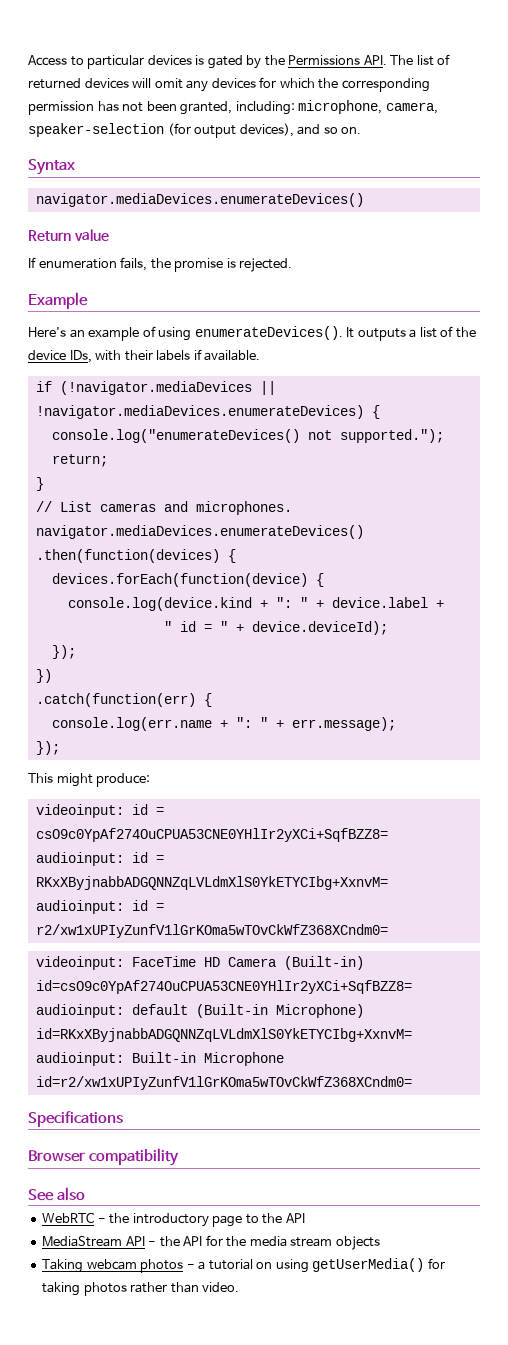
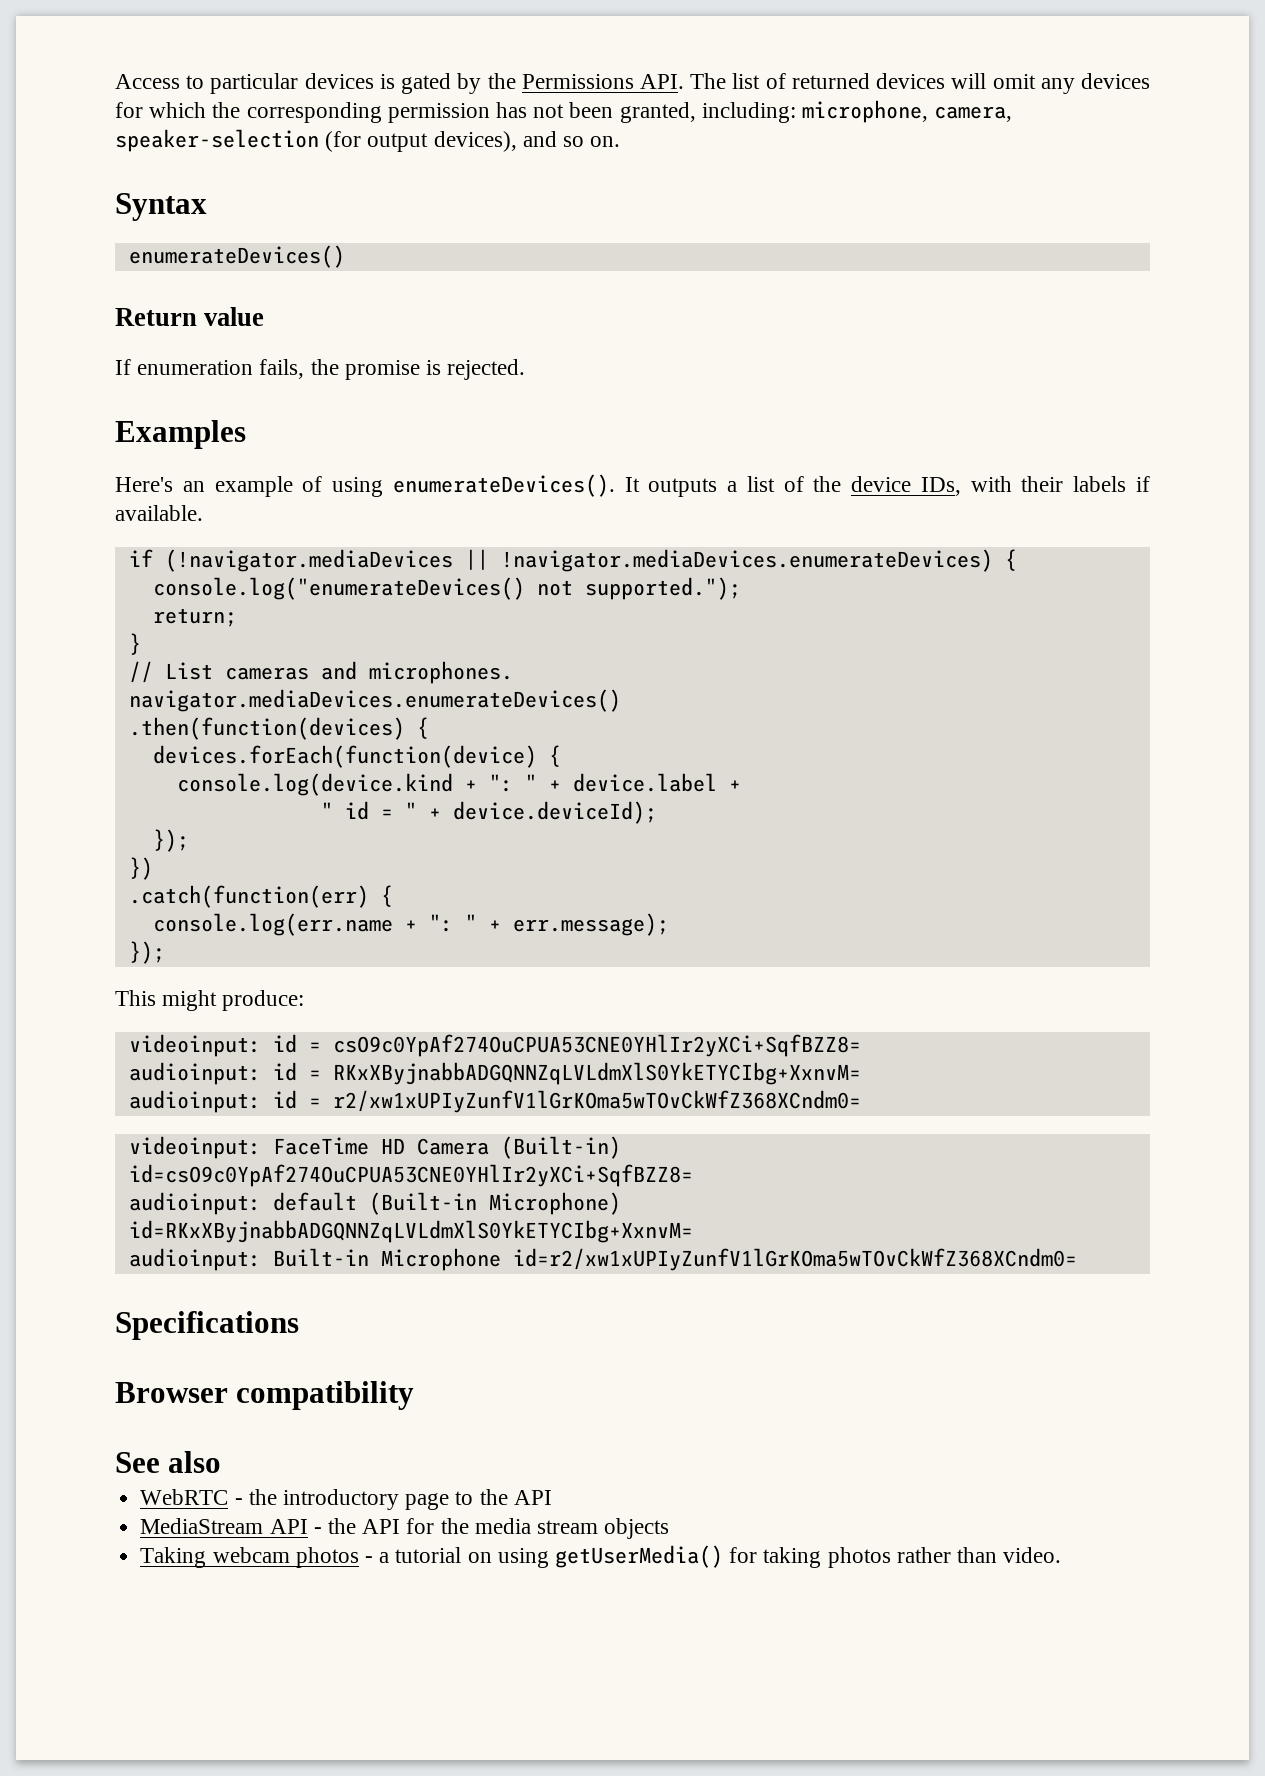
[35,193,364,207] navigator.mediaDevices.enumerateDevices() -> [128,245,345,268] enumerateDevices()
[28,292,88,309] Example -> [115,420,246,449] Examples

